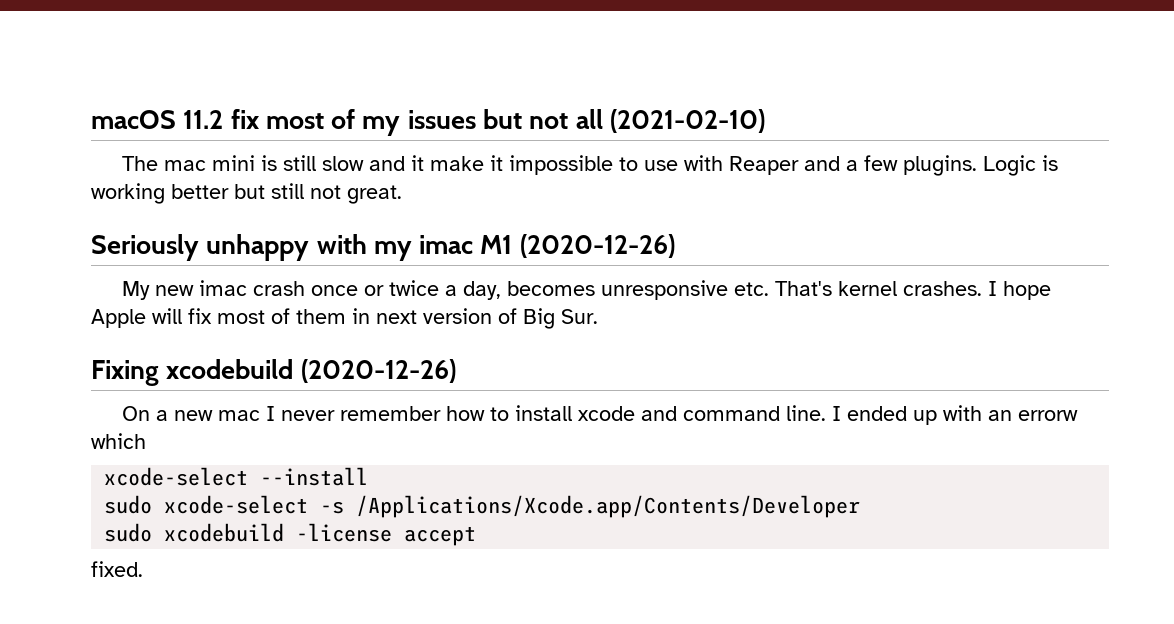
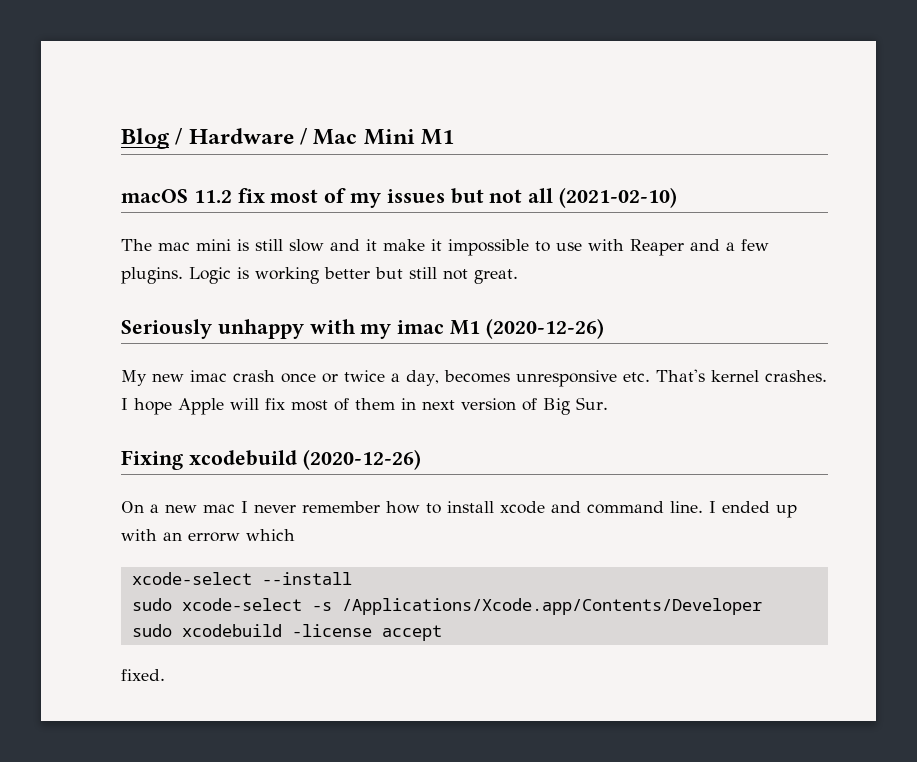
(91, 119) none -> [121,127,455,149] Blog / Hardware / Mac Mini M1 //

